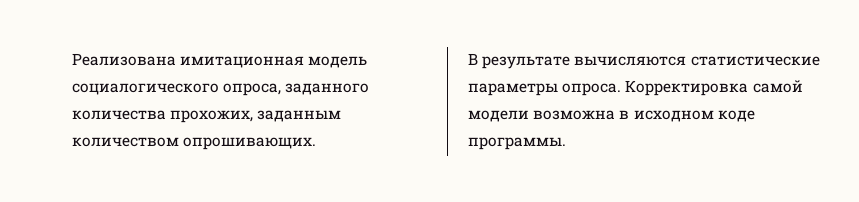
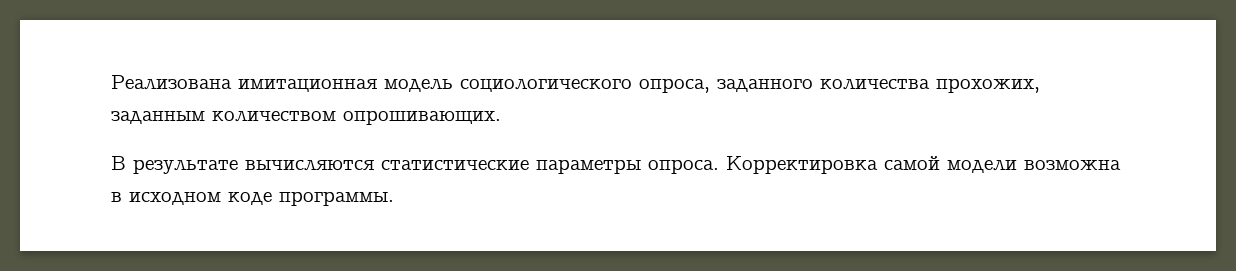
[72,83,219,95] социалогического -> [460,79,632,92] социологического

